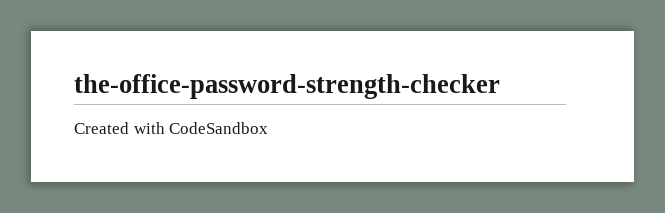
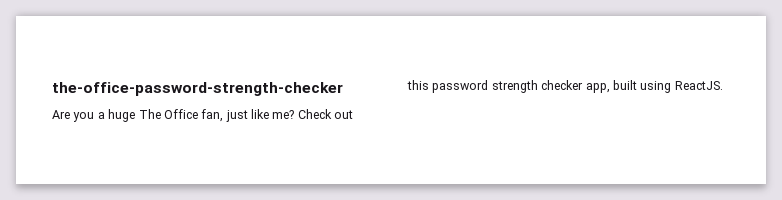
[74,122,269,134] Created with CodeSandbox -> [52,109,354,122] [407,80,723,93] Are you a huge The Office fan, just like me? Check out this password strength checker app, built using ReactJS.

